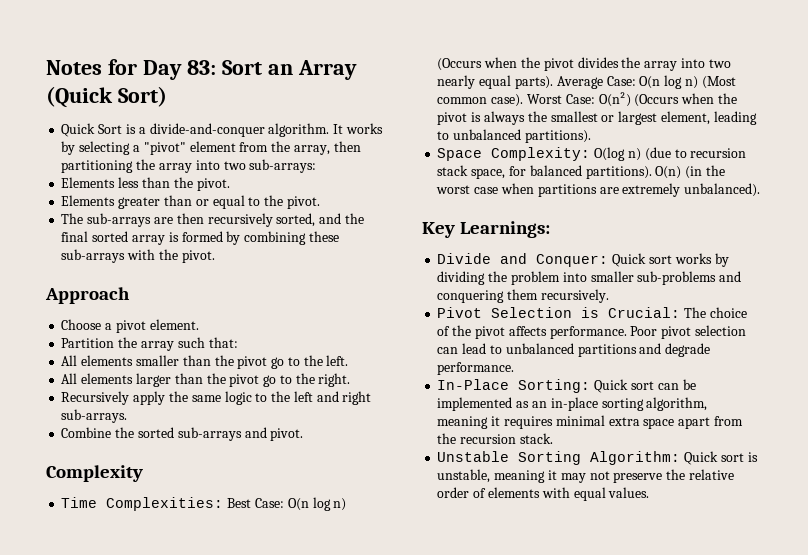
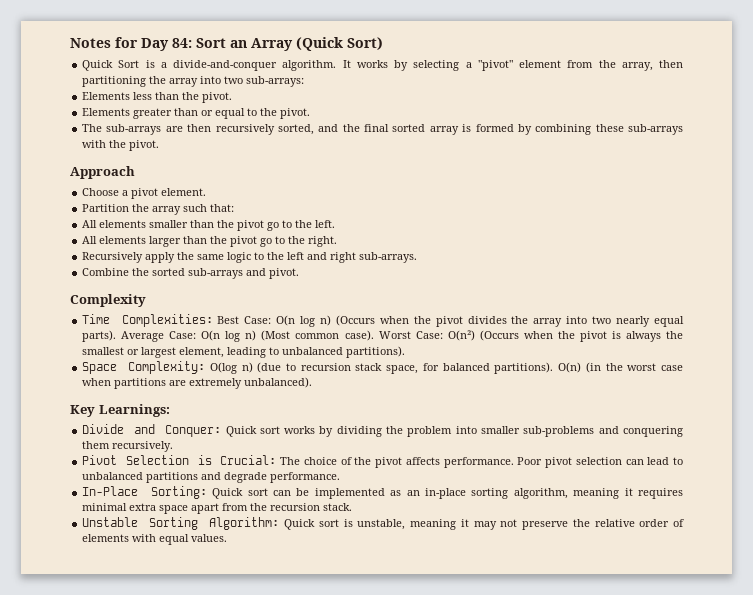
[186,60,216,75] 83: -> [172,38,192,48] 84:

